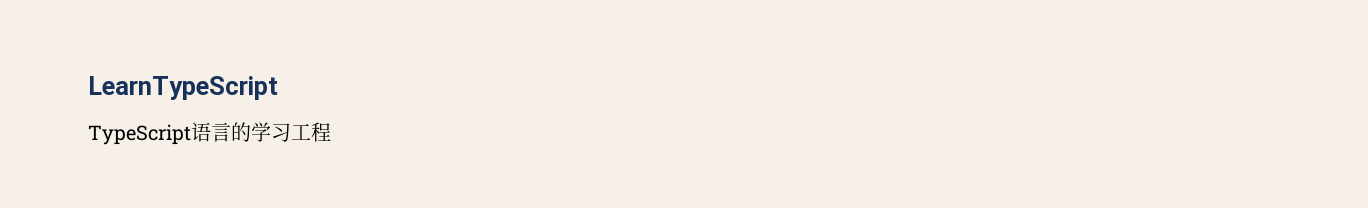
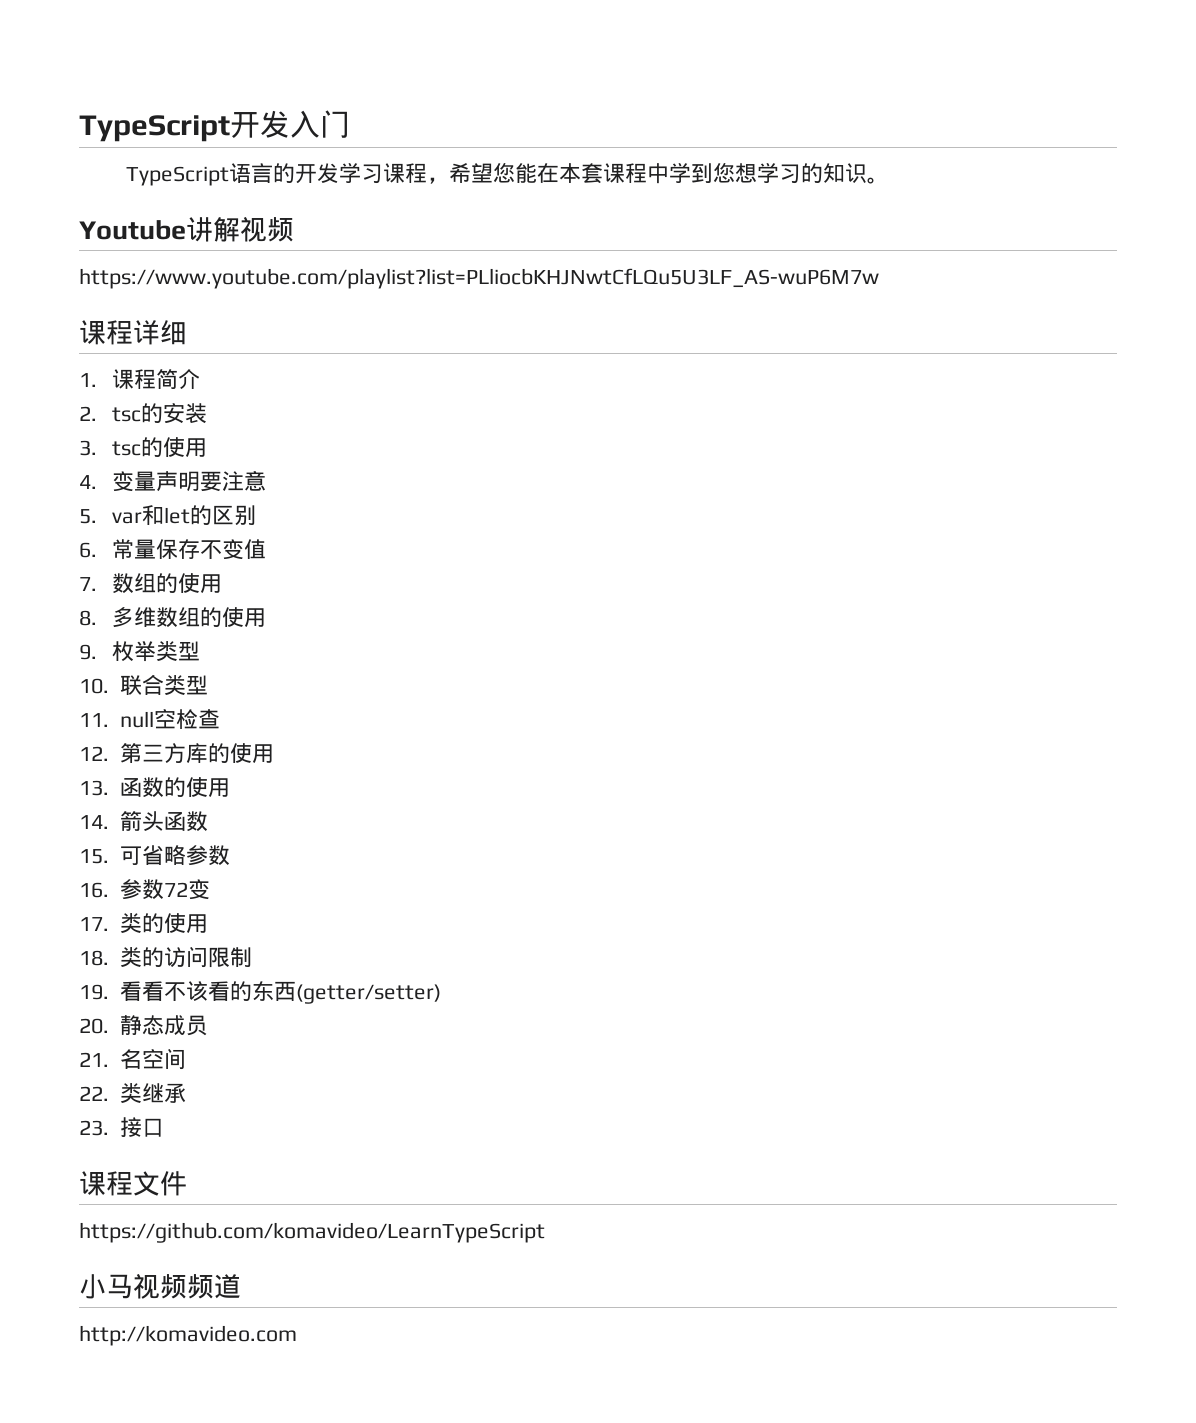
[88,76,278,100] LearnTypeScript -> [79,110,350,142] TypeScript开发入门
[251,122,331,142] 学习工程 -> [294,162,889,184] [79,216,294,242] [79,268,879,289] [79,320,187,345] [79,369,200,390] [79,403,207,424] [79,437,207,457] [79,470,266,492] [79,505,256,526] [79,539,266,560] [79,573,222,594] [79,607,266,628] [79,641,200,662] [79,674,208,695] [79,709,220,729] [79,743,274,763] [79,777,230,798] [79,811,208,832] [79,845,230,866] [79,879,210,900] [79,913,208,933] [79,946,252,968] [79,981,441,1004] [79,1015,208,1036] [79,1048,186,1070] [79,1083,186,1103] [79,1117,164,1137] [79,1171,187,1196] [79,1222,545,1243] [79,1273,241,1299] [79,1325,297,1346] 开发学习课程，希望您能在本套课程中学到您想学习的知识。 // Youtube讲解视频 // https://www.youtube.com/playlist?list=PLliocbKHJNwtCfLQu5U3LF_AS-wuP6M7w // 课程详细 // 1.课程简介 // 2. tsc的安装 // 3. tsc的使用 // 4.变量声明要注意 // 5. var和let的区别 // 6.常量保存不变值 // 7.数组的使用 // 8.多维数组的使用 // 9.枚举类型 // 10.联合类型 // 11. null空检查 // 12.第三方库的使用 // 13.函数的使用 // 14.箭头函数 // 15.可省略参数 // 16.参数72变 // 17.类的使用 // 18.类的访问限制 // 19.看看不该看的东西(getter/setter) // 20.静态成员 // 21.名空间 // 22.类继承 // 23.接口 // 课程文件 // https://github.com/komavideo/LearnTypeScript // 小马视频频道 // http://komavideo.com

